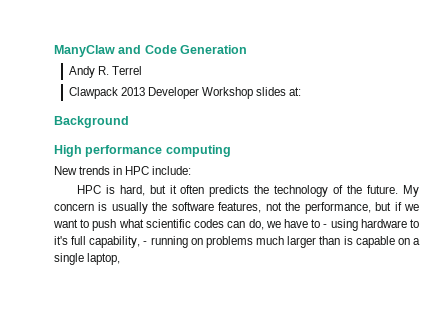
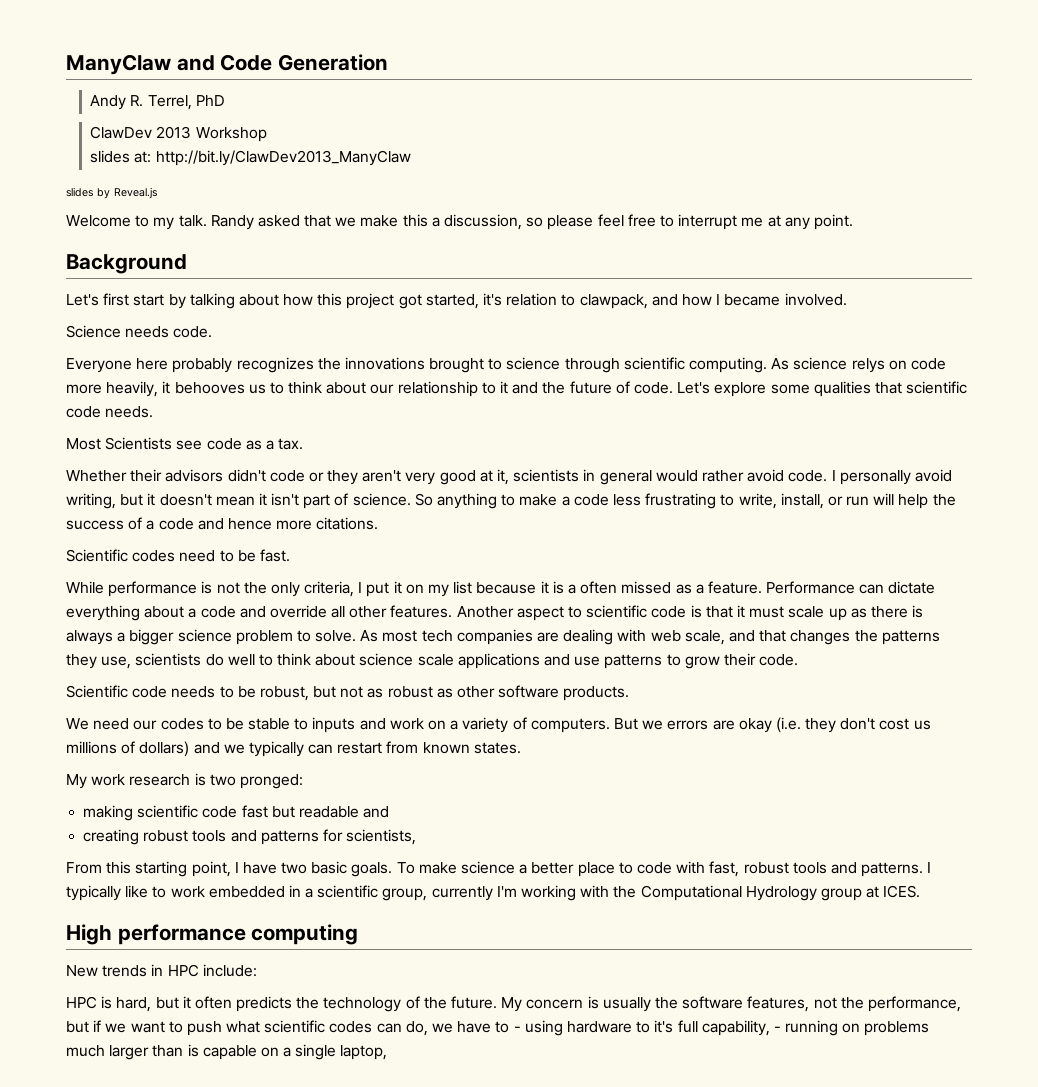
[111,66,142,75] [68,87,199,99] Terrel // Clawpack 2013 Developer -> [147,95,225,110] [90,126,192,139] Terrel, PhD // ClawDev 2013
(253, 93) none -> (267, 134) //
[54,116,129,128] // Background -> [155,150,411,166] [66,187,158,199] [66,214,853,230] [66,254,187,274] [66,293,847,309] [66,325,213,338] [66,357,946,373] [66,381,968,397] [66,406,154,418] [66,437,304,450] [66,469,952,485] [66,493,956,509] [66,517,379,530] [66,549,290,562] [66,581,936,597] [66,605,924,621] [66,629,940,645] [66,653,799,669] [66,685,630,701] [66,717,931,733] [66,741,521,757] [66,773,303,789] [83,805,390,821] [83,829,417,845] [66,861,932,877] [66,885,921,901] http://bit.ly/ClawDev2013_ManyClaw // slides by Reveal.js // Welcome to my talk. Randy asked that we make this a discussion, so please feel free to interrupt me at any point. // Background // Let's first start by talking about how this project got started, it's relation to clawpack, and how I became involved. // Science needs code. // Everyone here probably recognizes the innovations brought to science through scientific computing. As science relys on code more heavily, it behooves us to think about our relationship to it and the future of code. Let's explore some qualities that scientific code needs. // Most Scientists see code as a tax. // Whether their advisors didn't code or they aren't very good at it, scientists in general would rather avoid code. I personally avoid writing, but it doesn't mean it isn't part of science. So anything to make a code less frustrating to write, install, or run will help the success of a code and hence more citations. // Scientific codes need to be fast. // While performance is not the only criteria, I put it on my list because it is a often missed as a feature. Performance can dictate everything about a code and override all other features. Another aspect to scientific code is that it must scale up as there is always a bigger science problem to solve. As most tech companies are dealing with web scale, and that changes the patterns they use, scientists do well to think about science scale applications and use patterns to grow their code. // Scientific code needs to be robust, but not as robust as other software products. // We need our codes to be stable to inputs and work on a variety of computers. But we errors are okay (i.e. they don't cost us millions of dollars) and we typically can restart from known states. // My work research is two pronged: // making scientific code fast but readable and // creating robust tools and patterns for scientists, // From this starting point, I have two basic goals. To make science a better place to code with fast, robust tools and patterns. I typically like to work embedded in a scientific group, currently I'm working with the Computational Hydrology group at ICES.

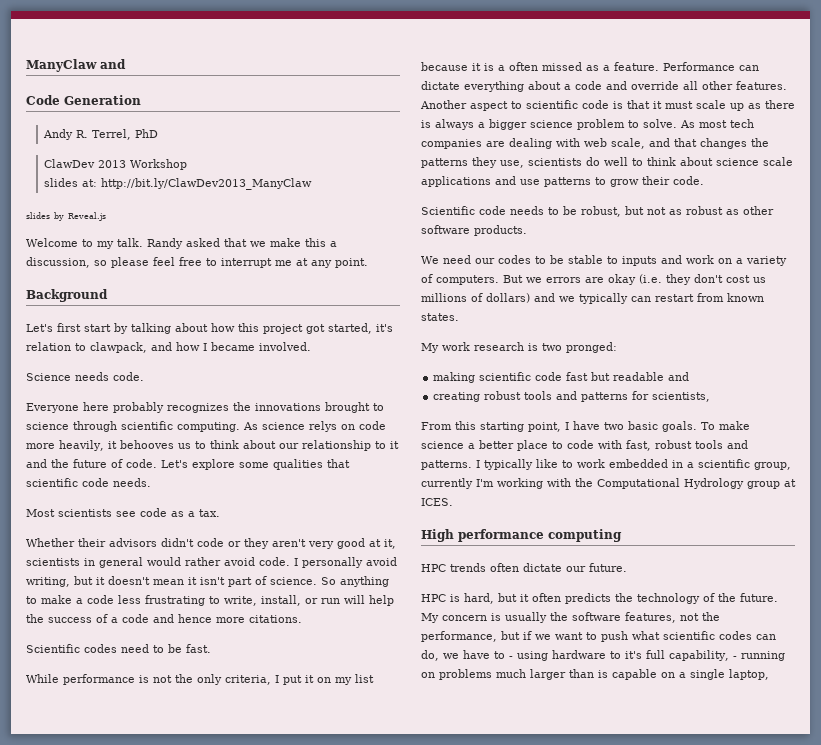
(215, 63) none -> (126, 64) //
[105,437,173,450] Scientists -> [58,509,112,517] scientists
[66,964,257,977] New trends in HPC include: -> [421,563,627,572] HPC trends often dictate our future.

